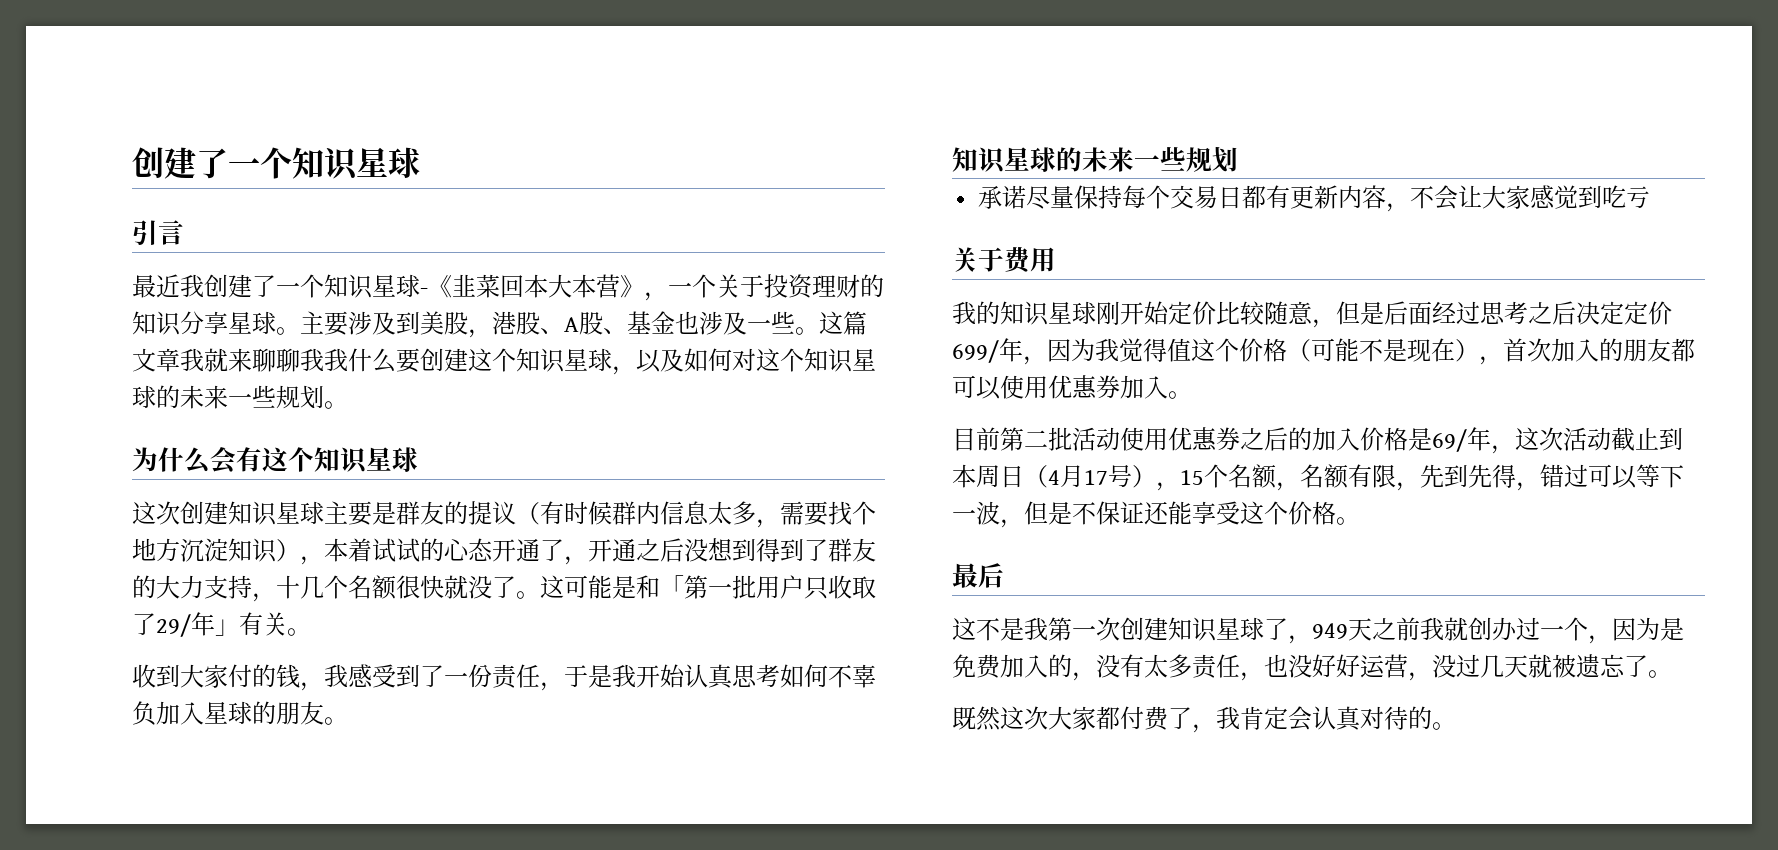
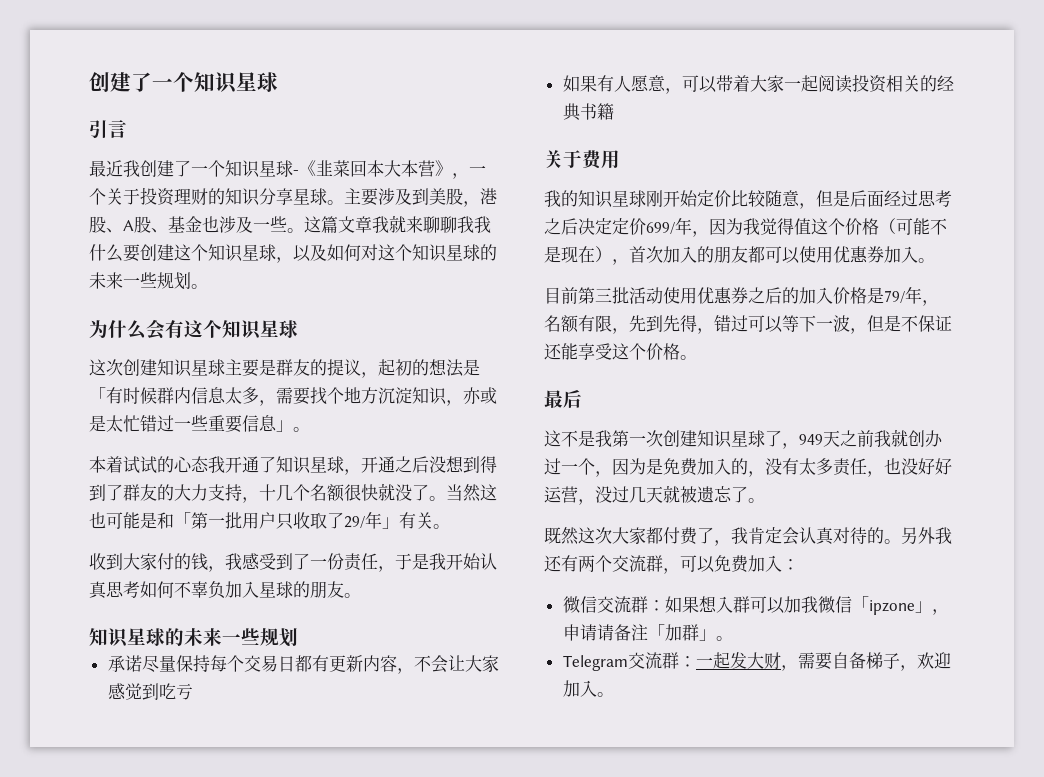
[516,502,540,525] （ -> [361,359,480,378] [89,387,106,402] ，起初的想法是「
[276,538,564,565] ），本着试试的心态开通了 -> [446,387,497,406] [89,415,310,433] [89,456,344,474] ，亦或是太忙错过一些重要信息」。 // 本着试试的心态我开通了知识星球
[540,575,564,599] 这 -> [446,484,497,502] [89,512,106,529] 当然这也
(1651, 197) none -> [562,74,954,94] [562,103,614,121] // 如果有人愿意，可以带着大家一起阅读投资相关的经典书籍
[1024,430,1048,448] 二 -> [595,288,612,302] 三
[1432,427,1683,454] [952,464,1277,491] 69/年，这次活动截止到本周日（4月17号），15个名额 -> [884,286,922,304] 79/年
(1456, 726) none -> [901,527,952,544] [544,555,799,574] [562,596,949,615] [562,624,733,641] [562,652,951,671] [562,680,614,697] 另外我还有两个交流群，可以免费加入： // 微信交流群：如果想入群可以加我微信「ipzone」，申请请备注「加群」。 // Telegram交流群：一起发大财，需要自备梯子，欢迎加入。

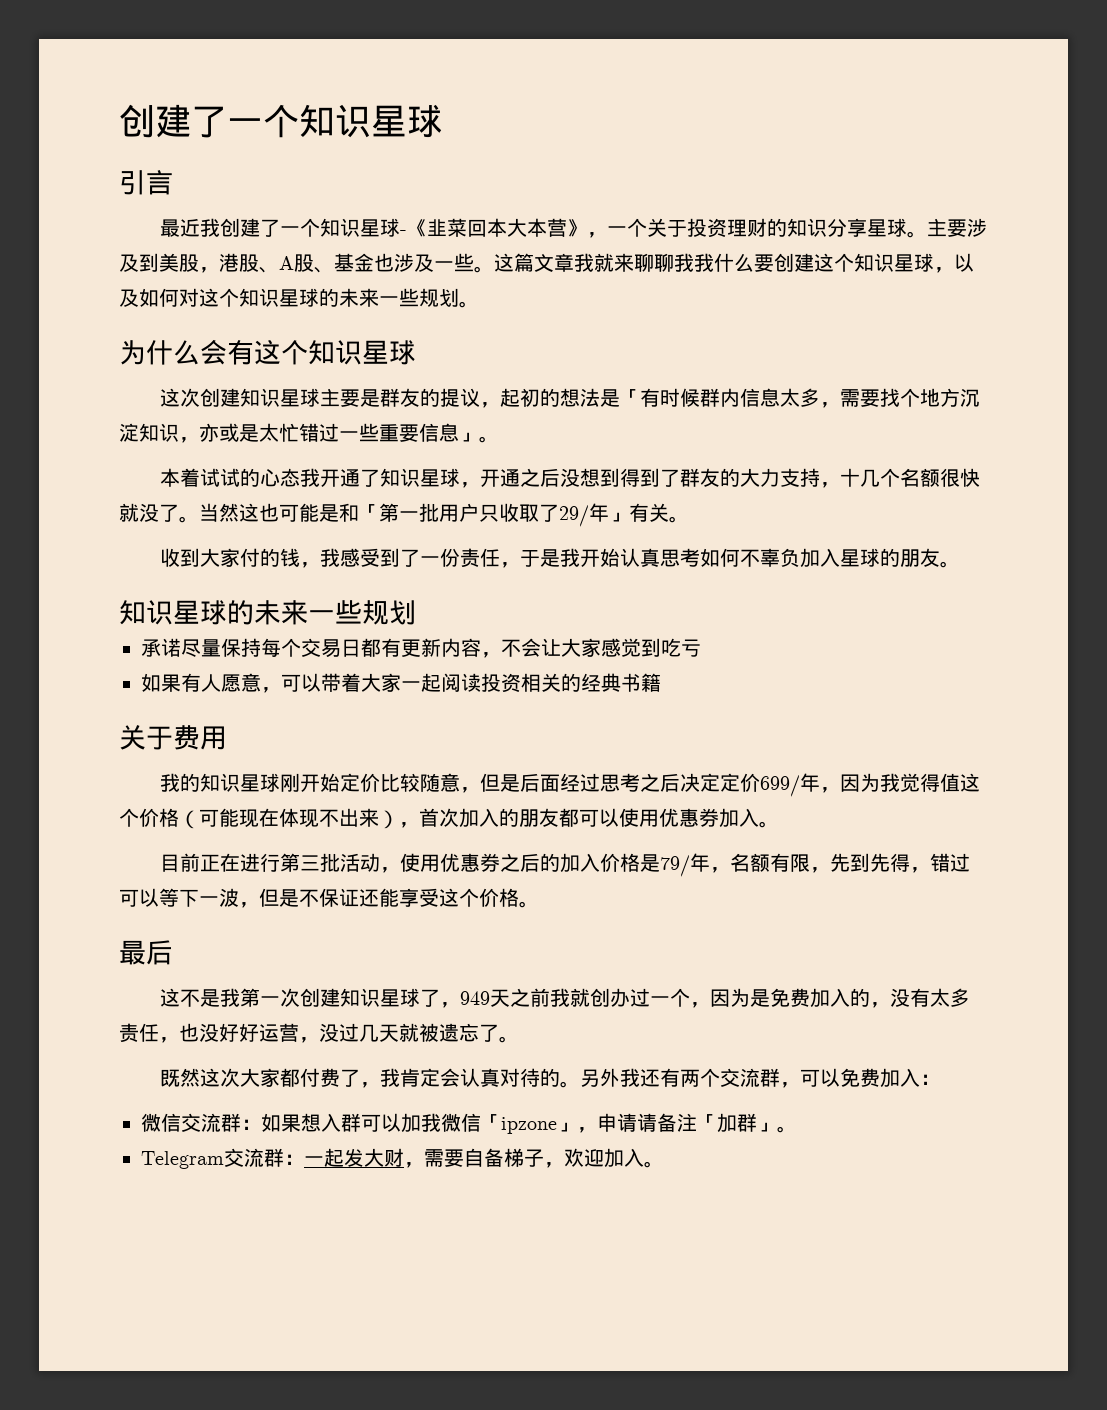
[930,218,947,235] [544,246,595,263] 不是现在 -> [239,808,379,828] 现在体现不出来
(578, 295) none -> [200,853,281,872] 正在进行
(663, 295) none -> [380,867,401,873] ，

